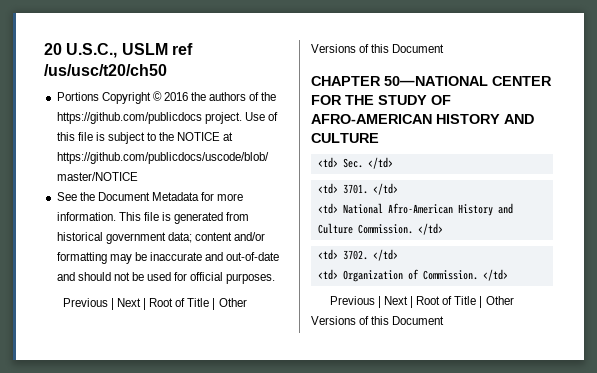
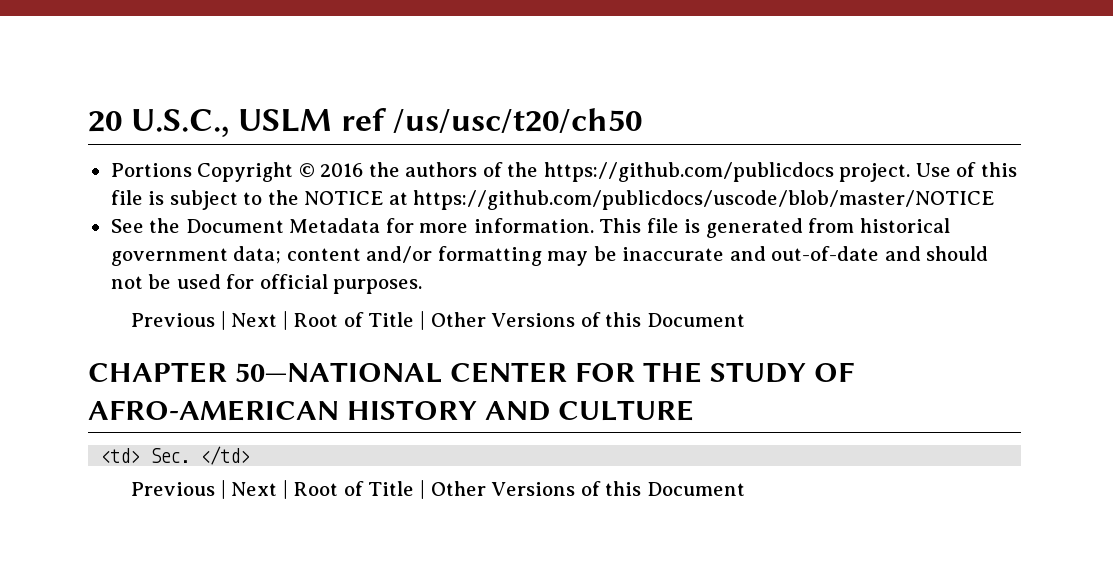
[317,183,398,195] [317,203,513,216] [317,223,443,235] [317,249,398,261] [317,269,508,282] // <td> 3701. </td> // <td> National Afro-American History and Culture Commission. </td> // <td> 3702. </td> // <td> Organization of Commission. </td> -> (251, 455) none

